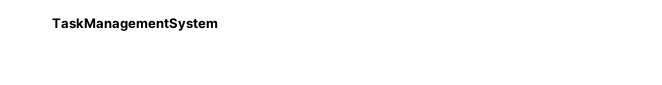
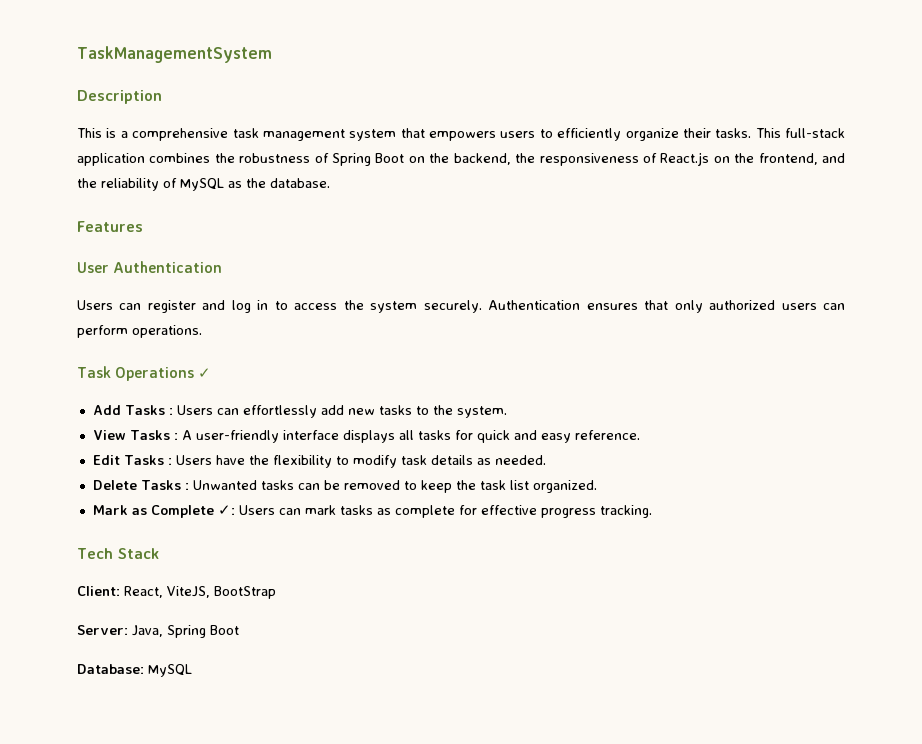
(218, 24) none -> [77,90,162,104] [77,128,845,141] [77,152,845,166] [77,178,330,191] [77,221,143,232] [77,261,223,273] [77,300,846,313] [77,325,202,338] [77,366,212,381] [92,405,507,418] [92,430,640,443] [92,455,546,468] [92,480,597,493] [92,505,652,518] [77,548,159,559] [77,586,276,599] [77,625,239,638] [77,664,192,677] // Description // This is a comprehensive task management system that empowers users to efficiently organize their tasks. This full-stack application combines the robustness of Spring Boot on the backend, the responsiveness of React.js on the frontend, and the reliability of MySQL as the database. // Features // User Authentication // Users can register and log in to access the system securely. Authentication ensures that only authorized users can perform operations. // Task Operations ✓ // Add Tasks : Users can effortlessly add new tasks to the system. // View Tasks : A user-friendly interface displays all tasks for quick and easy reference. // Edit Tasks : Users have the flexibility to modify task details as needed. // Delete Tasks : Unwanted tasks can be removed to keep the task list organized. // Mark as Complete ✓: Users can mark tasks as complete for effective progress tracking. // Tech Stack // Client: React, ViteJS, BootStrap // Server: Java, Spring Boot // Database: MySQL

